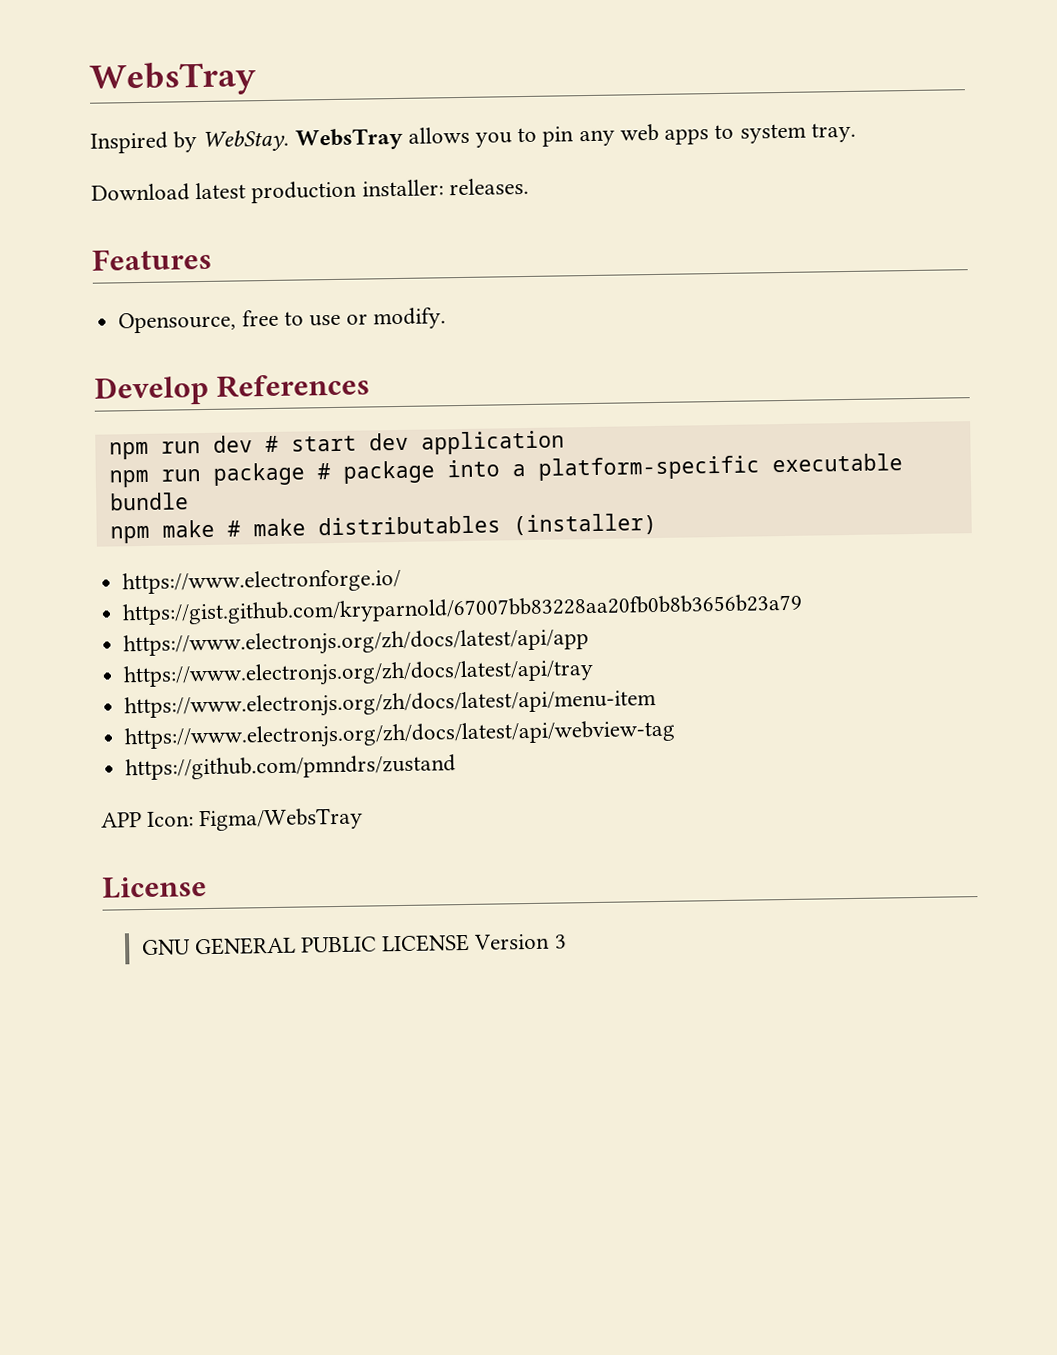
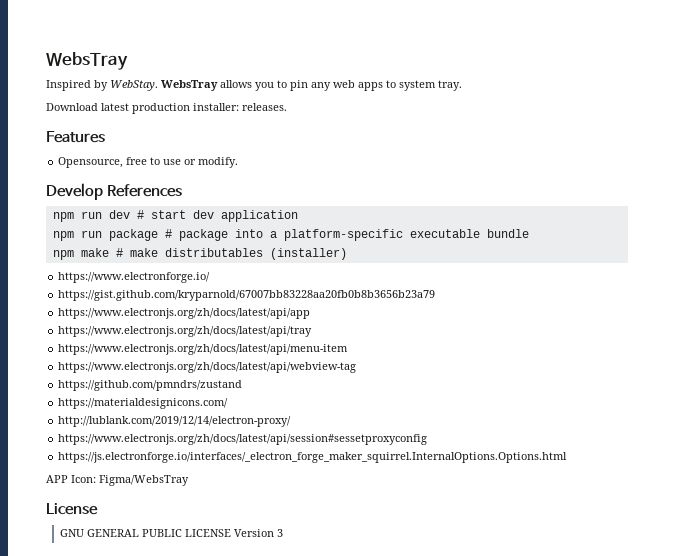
(457, 767) none -> [58,398,229,409] [58,416,292,427] [58,434,428,445] [58,452,568,463] // https://materialdesignicons.com/ // http://lublank.com/2019/12/14/electron-proxy/ // https://www.electronjs.org/zh/docs/latest/api/session#sessetproxyconfig // https://js.electronforge.io/interfaces/_electron_forge_maker_squirrel.InternalOptions.Options.html

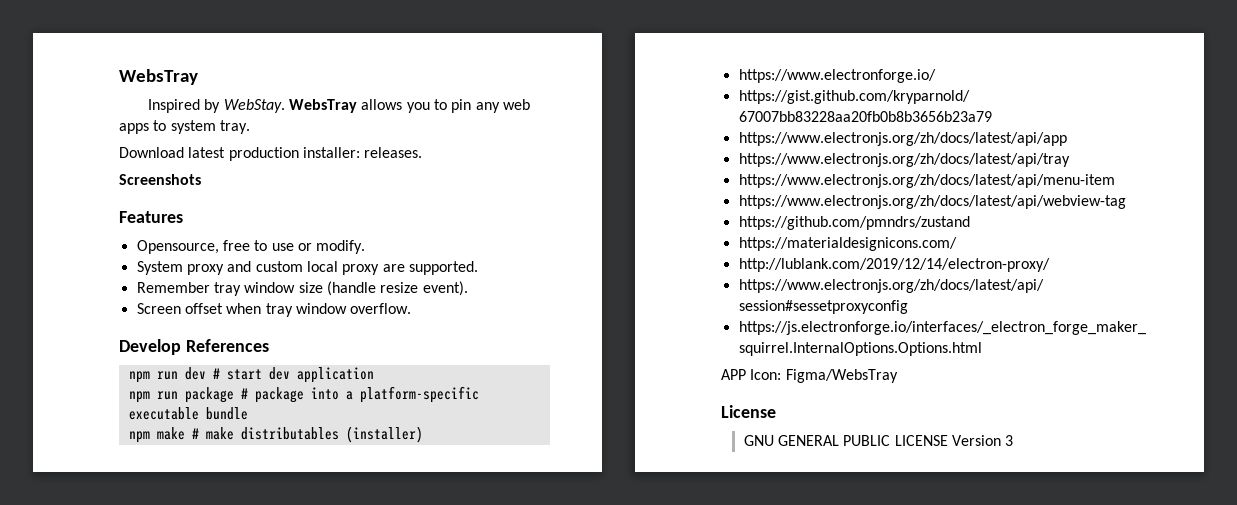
(287, 107) none -> [119,174,201,185] // Screenshots
(239, 162) none -> [136,261,478,275] [136,281,468,296] [136,303,412,317] // System proxy and custom local proxy are supported. // Remember tray window size (handle resize event). // Screen offset when tray window overflow.

